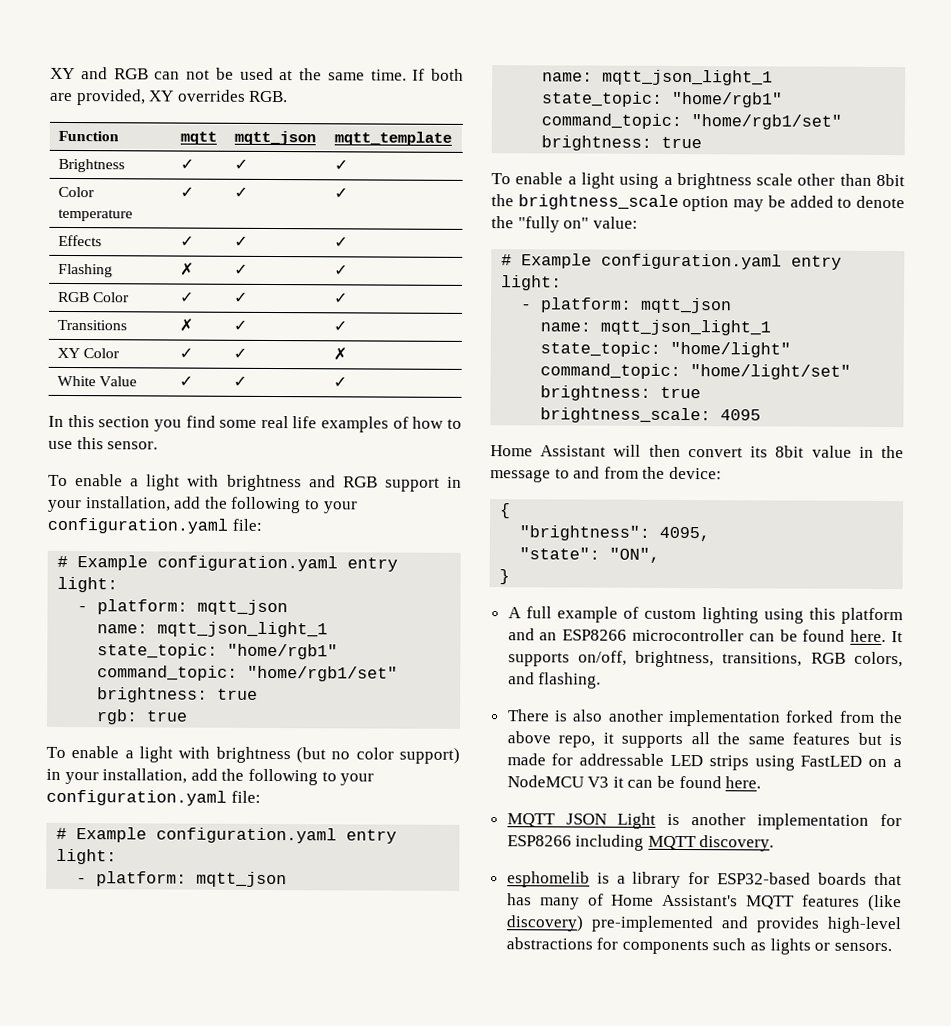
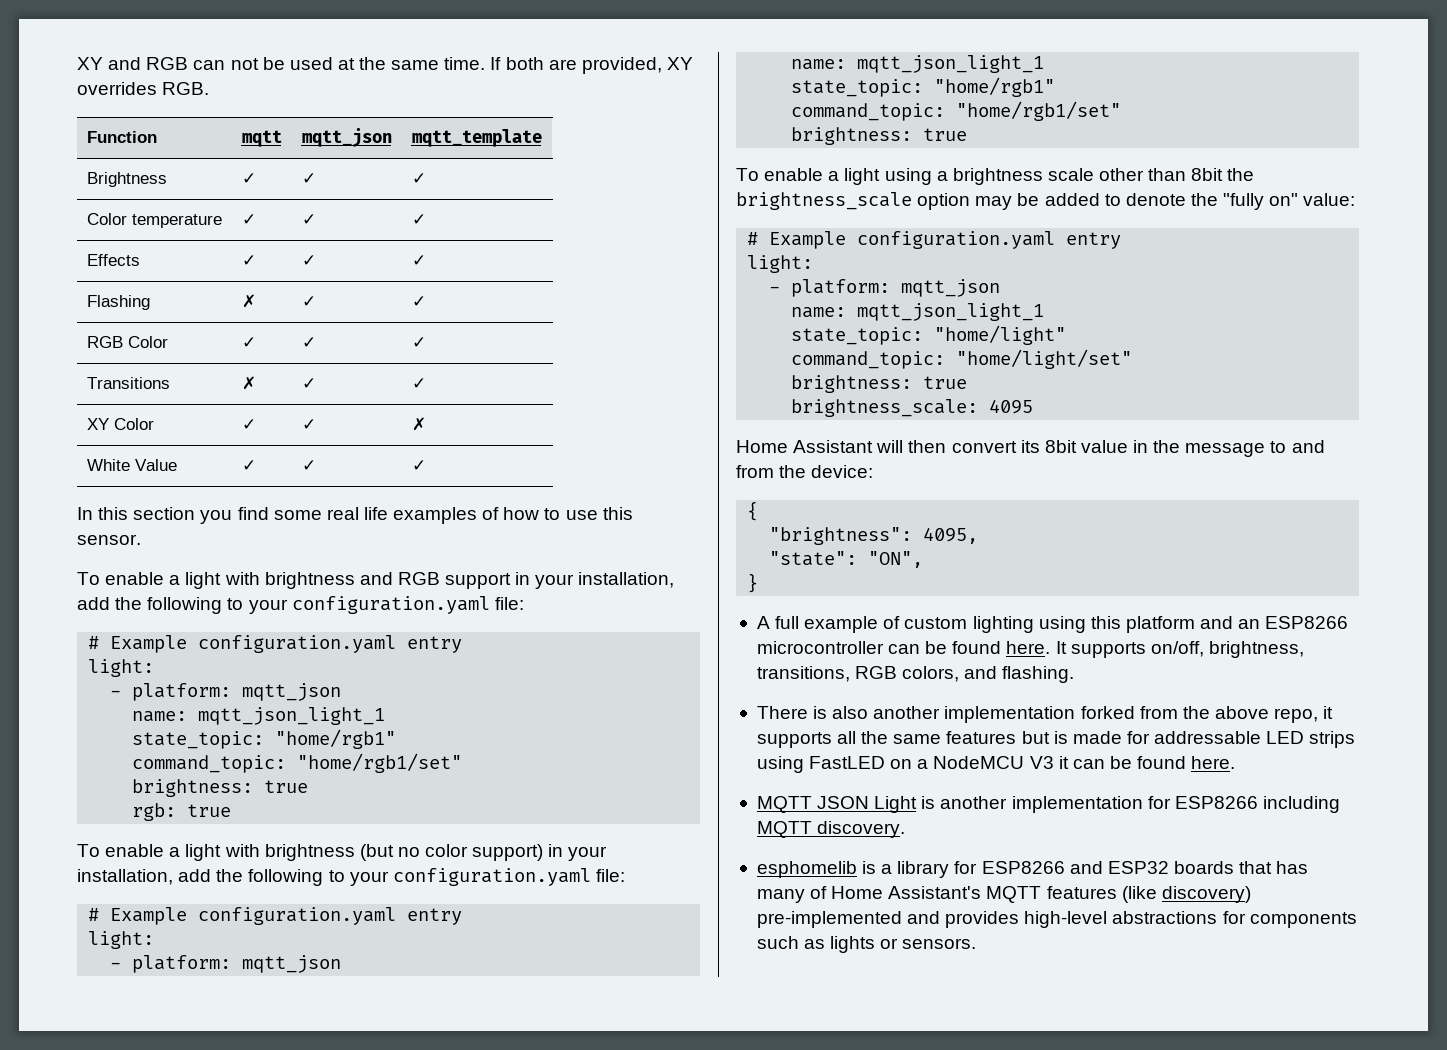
[717,872,812,885] ESP32-based -> [981,861,1169,874] ESP8266 and ESP32

